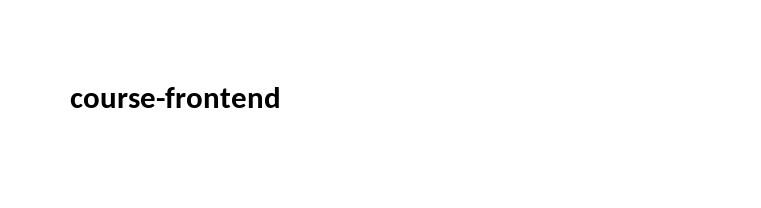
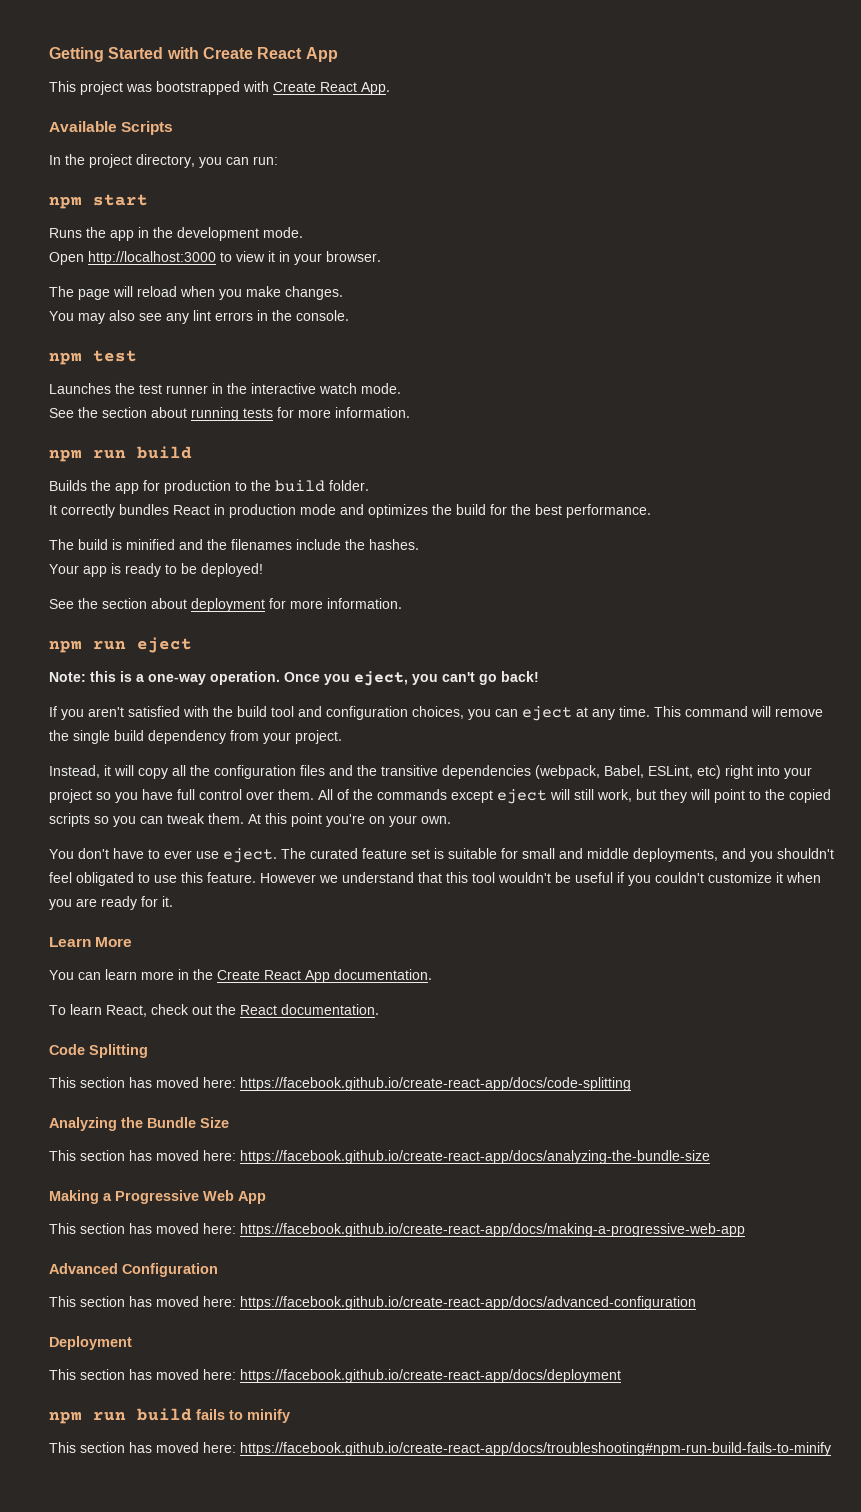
[70,87,281,108] course-frontend -> [49,47,338,62] [49,81,390,95] [49,121,174,135] [49,154,278,168] [49,194,148,209] [49,227,303,241] [49,251,381,265] [49,286,343,300] [49,310,349,324] [49,350,137,365] [49,383,401,394] [49,407,410,421] [49,446,192,462] [49,480,369,494] [49,504,651,518] [49,539,419,550] [49,563,263,577] [49,598,402,612] [49,637,192,653] [49,671,539,686] [49,706,823,721] [49,730,342,744] [49,765,812,779] [49,789,831,804] [49,813,451,827] [49,848,834,863] [49,872,821,886] [49,896,173,910] [49,937,133,947] [49,969,432,983] [49,1004,379,1017] [49,1044,148,1058] [49,1077,631,1091] [49,1117,229,1131] [49,1150,710,1164] [49,1190,266,1204] [49,1223,745,1237] [49,1263,218,1277] [49,1296,696,1310] [49,1336,132,1350] [49,1369,621,1383] [49,1408,290,1424] [49,1442,831,1456] Getting Started with Create React App // This project was bootstrapped with Create React App. // Available Scripts // In the project directory, you can run: // npm start // Runs the app in the development mode. // Open http://localhost:3000 to view it in your browser. // The page will reload when you make changes. // You may also see any lint errors in the console. // npm test // Launches the test runner in the interactive watch mode. // See the section about running tests for more information. // npm run build // Builds the app for production to the build folder. // It correctly bundles React in production mode and optimizes the build for the best performance. // The build is minified and the filenames include the hashes. // Your app is ready to be deployed! // See the section about deployment for more information. // npm run eject // Note: this is a one-way operation. Once you eject, you can't go back! // If you aren't satisfied with the build tool and configuration choices, you can eject at any time. This command will remove the single build dependency from your project. // Instead, it will copy all the configuration files and the transitive dependencies (webpack, Babel, ESLint, etc) right into your project so you have full control over them. All of the commands except eject will still work, but they will point to the copied scripts so you can tweak them. At this point you're on your own. // You don't have to ever use eject. The curated feature set is suitable for small and middle deployments, and you shouldn't feel obligated to use this feature. However we understand that this tool wouldn't be useful if you couldn't customize it when you are ready for it. // Learn More // You can learn more in the Create React App documentation. // To learn React, check out the React documentation. // Code Splitting // This section has moved here: https://facebook.github.io/create-react-app/docs/code-splitting // Analyzing the Bundle Size // This section has moved here: https://facebook.github.io/create-react-app/docs/analyzing-the-bundle-size // Making a Progressive Web App // This section has moved here: https://facebook.github.io/create-react-app/docs/making-a-progressive-web-app // Advanced Configuration // This section has moved here: https://facebook.github.io/create-react-app/docs/advanced-configuration // Deployment // This section has moved here: https://facebook.github.io/create-react-app/docs/deployment // npm run build fails to minify // This section has moved here: https://facebook.github.io/create-react-app/docs/troubleshooting#npm-run-build-fails-to-minify

